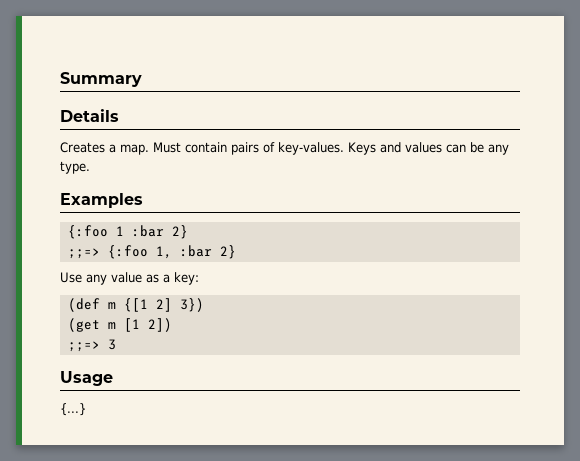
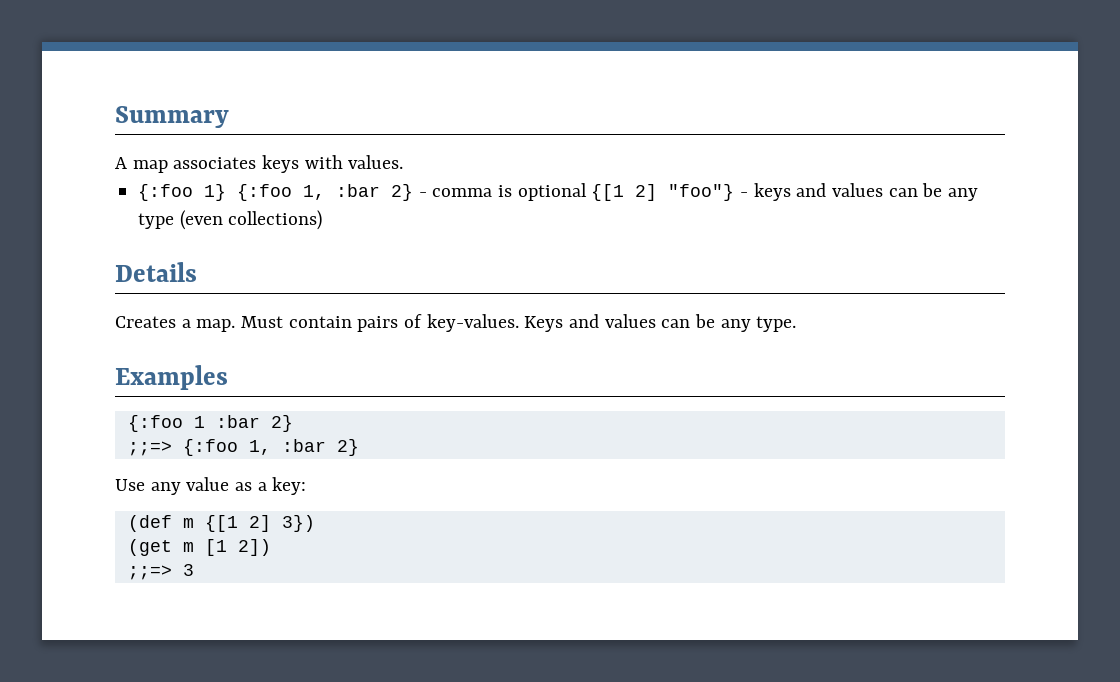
(142, 79) none -> [115,155,404,173] [138,183,979,201] [138,210,323,230] // A map associates keys with values. // {:foo 1} {:foo 1, :bar 2} - comma is optional {[1 2] "foo"} - keys and values can be any type (even collections)
[60,371,113,386] [60,403,86,416] // Usage // {...} -> (194, 570) none

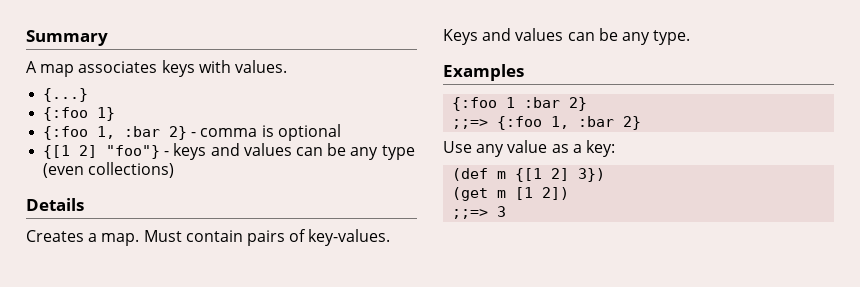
(404, 162) none -> [43,88,89,102] // {...}
(227, 192) none -> (116, 114) //
(587, 192) none -> (341, 132) //

